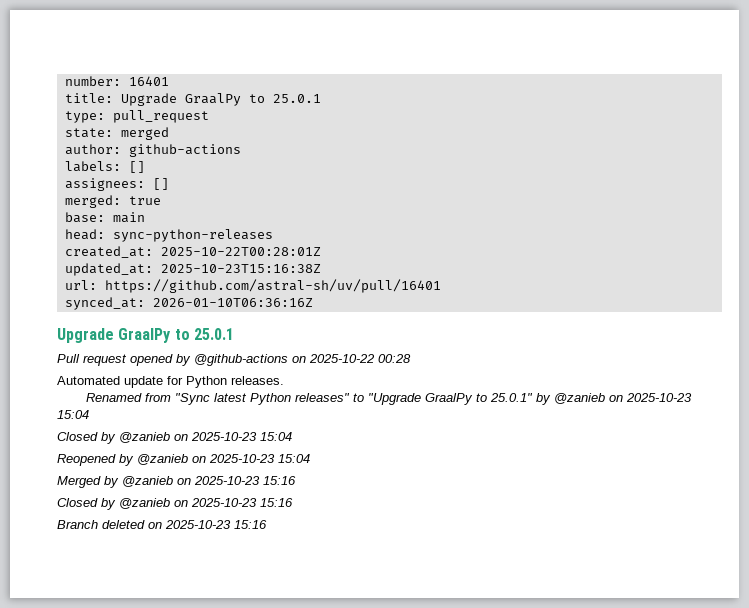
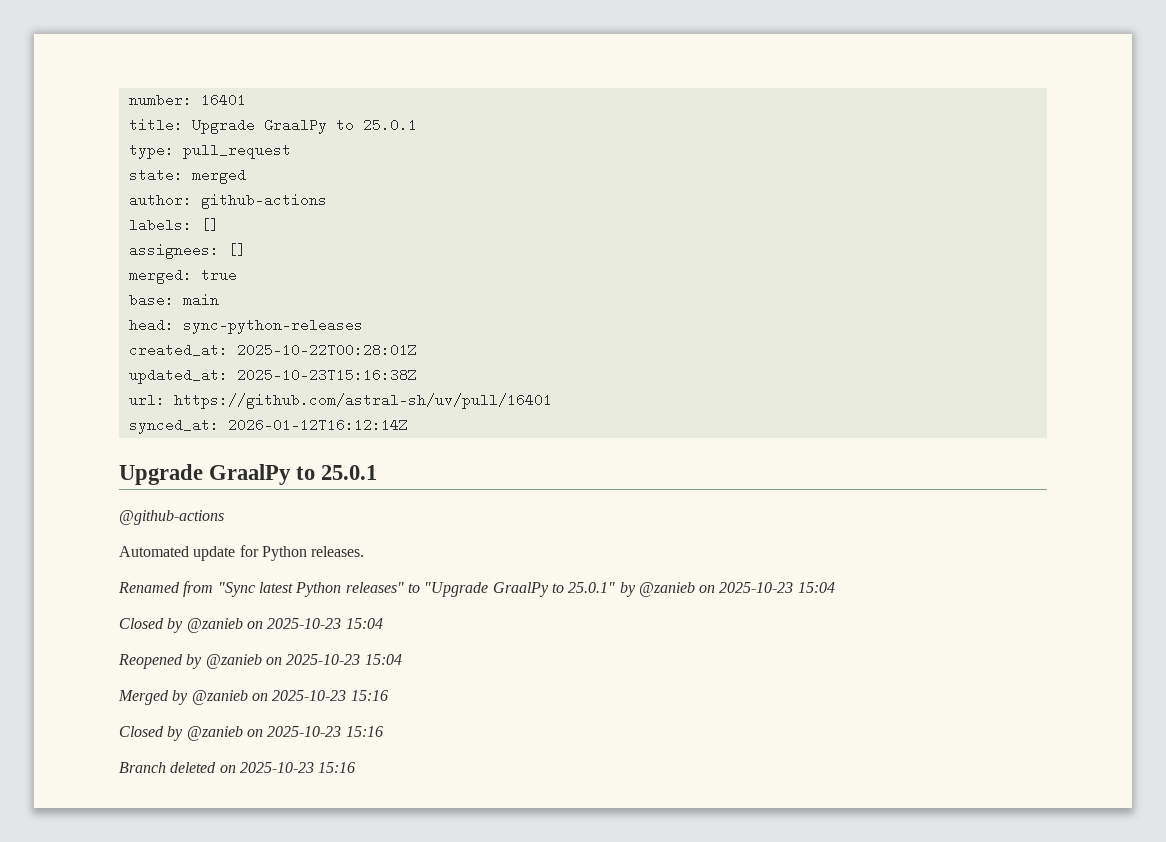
[152,298,313,307] [57,328,234,343] [57,354,411,366] 2026-01-10T06:36:16Z // Upgrade GraalPy to 25.0.1 // Pull request opened by @github-actions on 2025-10-22 00:28 -> [227,418,408,432] [119,464,378,485] [119,510,224,525] 2026-01-12T16:12:14Z // Upgrade GraalPy to 25.0.1 // @github-actions

